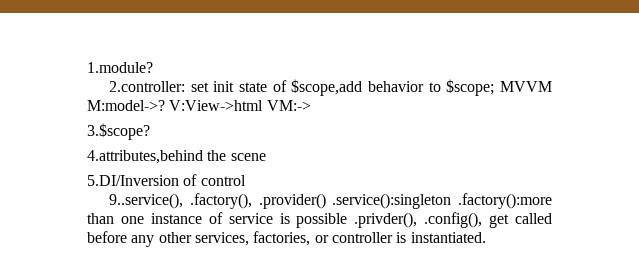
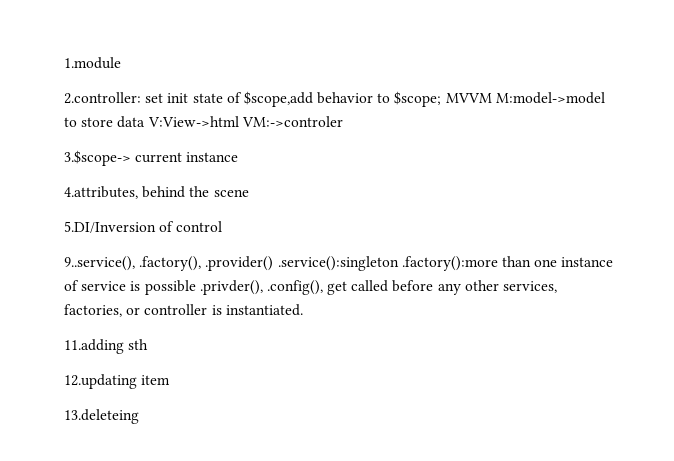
[87,62,153,73] 1.module? -> [64,57,121,69] 1.module
[87,100,311,111] [87,123,150,140] [87,150,203,164] M:model->? V:View->html VM:-> // 3.$scope? // 4.attributes,behind -> [495,92,605,104] [64,116,343,128] [64,150,239,166] [64,186,186,199] M:model->model to store data V:View->html VM:->controler // 3.$scope-> current instance // 4.attributes, behind
(486, 237) none -> [64,339,149,354] [64,374,171,389] [64,409,139,424] // 11.adding sth // 12.updating item // 13.deleteing

